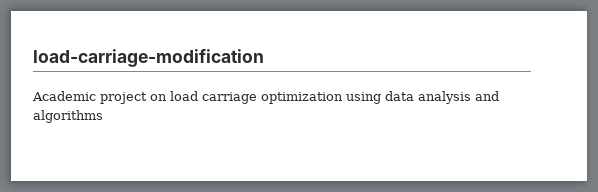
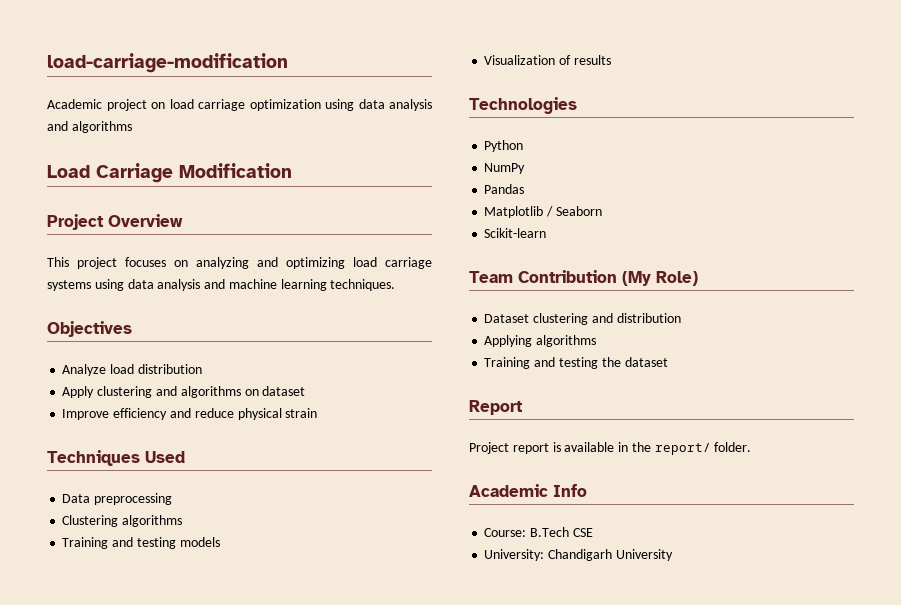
(103, 116) none -> [47,163,292,183] [47,214,183,230] [47,257,432,269] [47,279,396,291] [47,321,132,337] [62,364,202,376] [62,386,306,398] [62,408,318,420] [47,450,185,466] [62,493,173,505] [62,515,183,527] [62,537,220,549] [484,55,611,65] [469,97,577,114] [484,140,524,152] [484,163,526,174] [484,184,525,194] [484,206,602,218] [484,228,547,238] [469,270,698,286] [484,313,681,325] [484,335,597,347] [484,357,668,369] [469,400,523,415] [469,442,752,455] [469,484,587,497] [484,527,593,537] [484,549,673,561] // Load Carriage Modification // Project Overview // This project focuses on analyzing and optimizing load carriage systems using data analysis and machine learning techniques. // Objectives // Analyze load distribution // Apply clustering and algorithms on dataset // Improve efficiency and reduce physical strain // Techniques Used // Data preprocessing // Clustering algorithms // Training and testing models // Visualization of results // Technologies // Python // NumPy // Pandas // Matplotlib / Seaborn // Scikit-learn // Team Contribution (My Role) // Dataset clustering and distribution // Applying algorithms // Training and testing the dataset // Report // Project report is available in the report/ folder. // Academic Info // Course: B.Tech CSE // University: Chandigarh University

